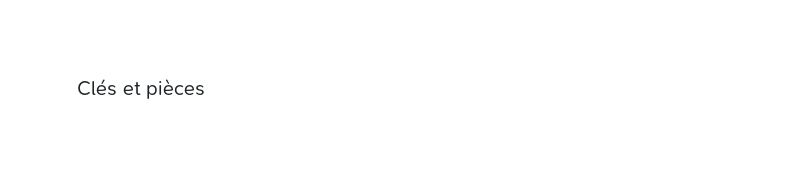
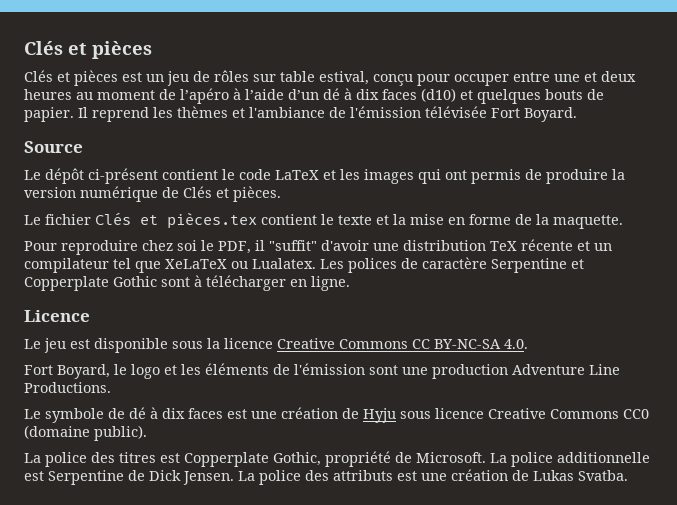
[77,78,206,99] Clés et pièces -> [24,41,152,59] [24,70,636,86] [24,88,604,104] [24,106,577,122] [24,141,83,153] [24,168,625,184] [24,186,281,202] [24,212,623,229] [24,239,612,255] [24,257,584,273] [24,275,350,291] [24,310,90,322] [24,338,528,353] [24,363,620,379] [24,382,111,393] [24,407,649,423] [24,425,147,441] [24,451,650,467] [24,469,628,485] Clés et pièces // Clés et pièces est un jeu de rôles sur table estival, conçu pour occuper entre une et deux heures au moment de l’apéro à l’aide d’un dé à dix faces (d10) et quelques bouts de papier. Il reprend les thèmes et l'ambiance de l'émission télévisée Fort Boyard. // Source // Le dépôt ci-présent contient le code LaTeX et les images qui ont permis de produire la version numérique de Clés et pièces. // Le fichier Clés et pièces.tex contient le texte et la mise en forme de la maquette. // Pour reproduire chez soi le PDF, il "suffit" d'avoir une distribution TeX récente et un compilateur tel que XeLaTeX ou Lualatex. Les polices de caractère Serpentine et Copperplate Gothic sont à télécharger en ligne. // Licence // Le jeu est disponible sous la licence Creative Commons CC BY-NC-SA 4.0. // Fort Boyard, le logo et les éléments de l'émission sont une production Adventure Line Productions. // Le symbole de dé à dix faces est une création de Hyju sous licence Creative Commons CC0 (domaine public). // La police des titres est Copperplate Gothic, propriété de Microsoft. La police additionnelle est Serpentine de Dick Jensen. La police des attributs est une création de Lukas Svatba.

